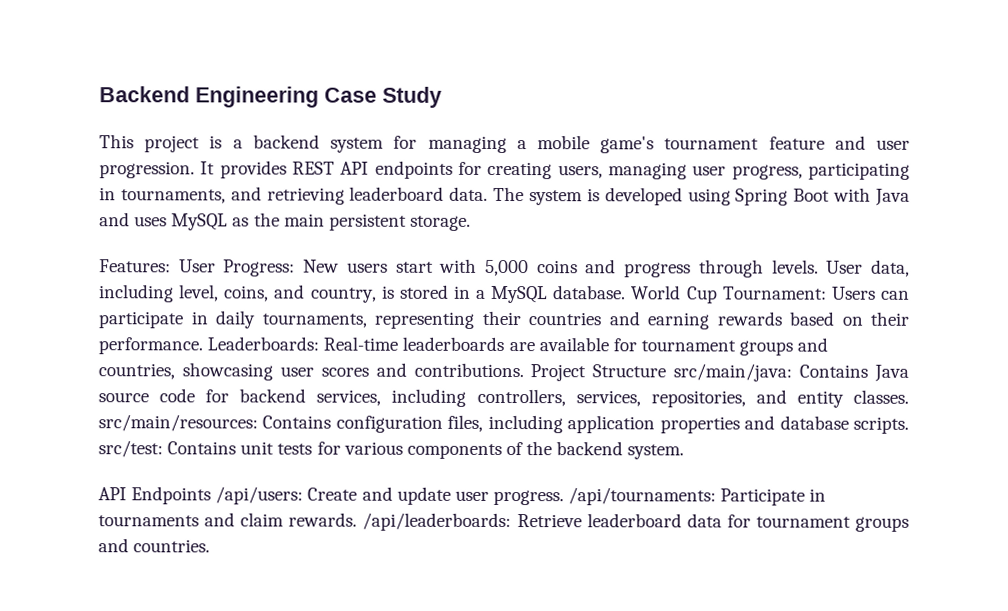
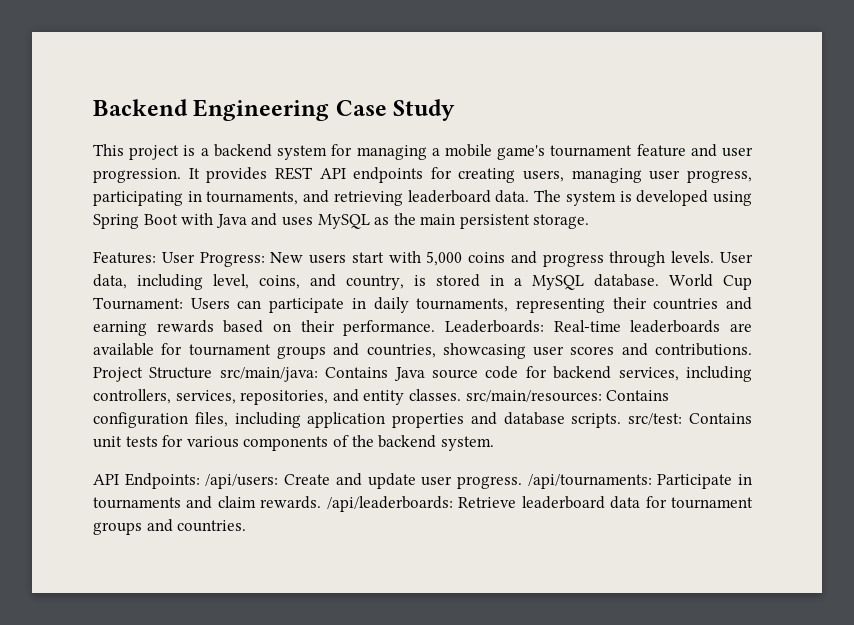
[131,486,212,505] Endpoints -> [124,473,200,489] Endpoints:

